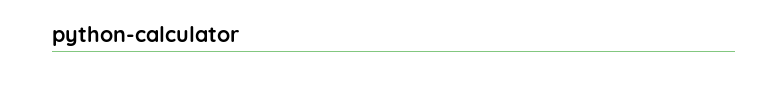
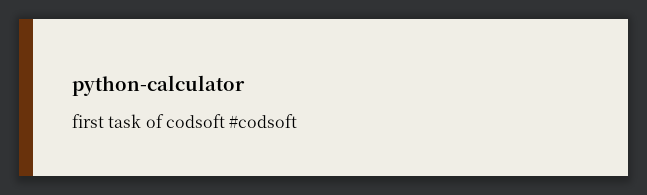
(239, 36) none -> [72,114,298,128] // first task of codsoft #codsoft

